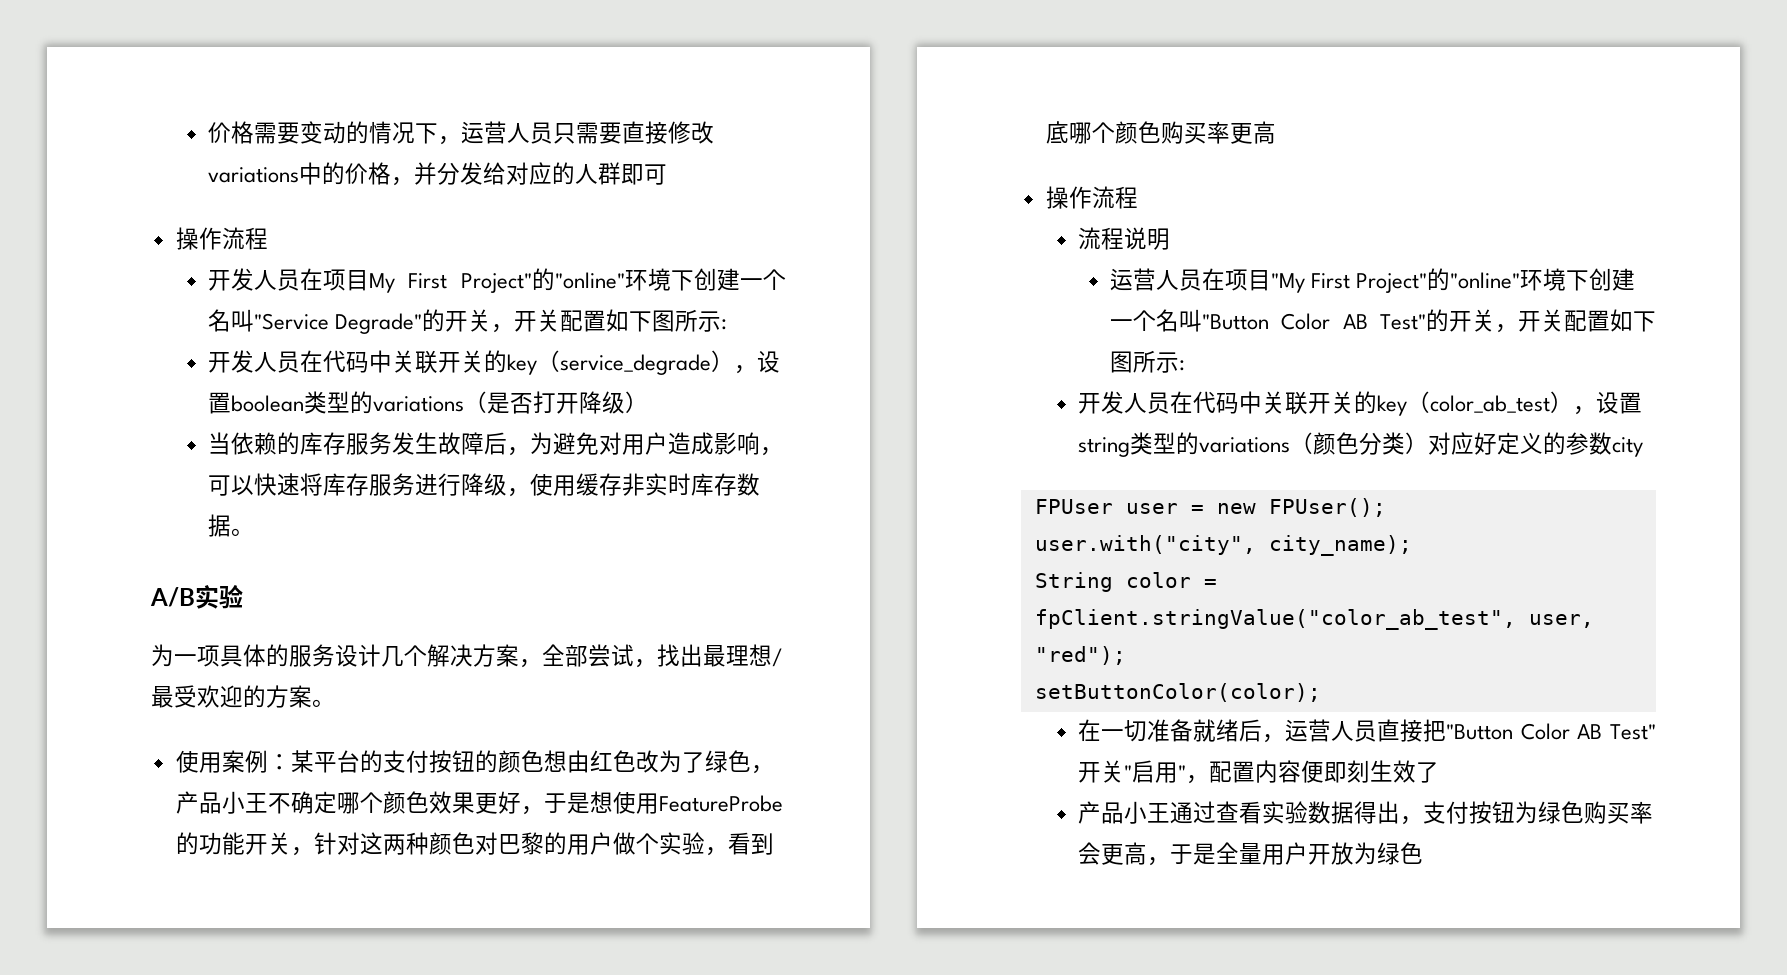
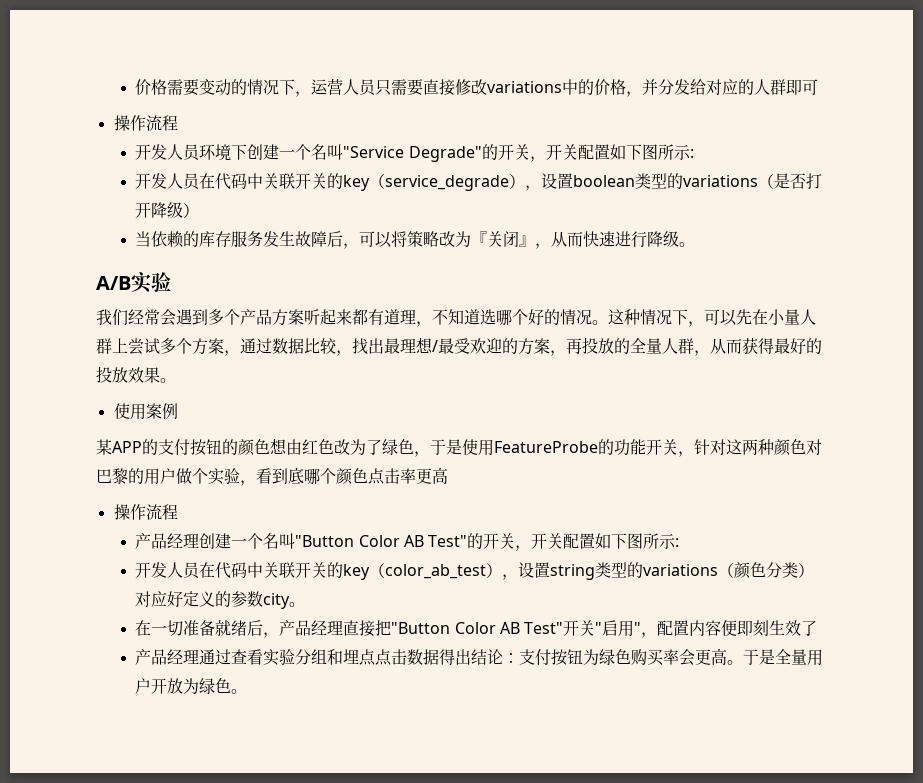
[299,268,625,293] 在项目My First Project"的"online" -> (201, 152) none
[529,432,783,456] [207,473,760,497] [207,514,254,537] [150,584,243,609] [151,644,634,668] 为避免对用户造成影响，可以快速将库存服务进行降级，使用缓存非实时库存数据。 // A/B实验 // 为一项具体的服务设计几个解决方案，全部尝试 -> [359,231,696,249] [96,272,171,293] [96,309,816,327] [96,338,337,356] 可以将策略改为『关闭』，从而快速进行降级。 // A/B实验 // 我们经常会遇到多个产品方案听起来都有道理，不知道选哪个好的情况。这种情况下，可以先在小量人群上尝试多个方案，通过数据比较
(312, 696) none -> [550,337,822,356] [96,366,160,383] ，再投放的全量人群，从而获得最好的投放效果
[267,750,360,773] ：某平台 -> [96,439,142,455] // 某APP
[175,791,613,815] 产品小王不确定哪个颜色效果更好，于是想 -> [430,439,462,455] 于是
[1160,121,1207,144] 购买 -> [368,468,400,485] 点击
[1077,227,1170,250] [1109,268,1590,293] 流程说明 // 运营人员在项目"My First Project"的"online"环境下 -> [135,533,200,549] 产品经理
[1034,498,1386,517] [1034,535,1412,556] [1034,572,1217,592] [1034,609,1594,630] [1034,646,1126,665] [1034,683,1321,702] // FPUser user = new FPUser(); // user.with("city", city_name); // String color = fpClient.stringValue("color_ab_test", user, "red"); // setButtonColor(color); -> [289,602,306,607] 。
[1284,719,1377,742] 运营人员 -> [279,620,344,636] 产品经理
[1123,801,1170,824] 小王 -> [167,649,200,665] 经理
(1308, 812) none -> [295,649,408,666] 分组和埋点点击
[1399,816,1423,825] ， -> [471,649,520,665] 结论：
[1146,857,1170,866] ， -> [727,660,744,665] 。
(1423, 853) none -> [231,689,248,694] 。

